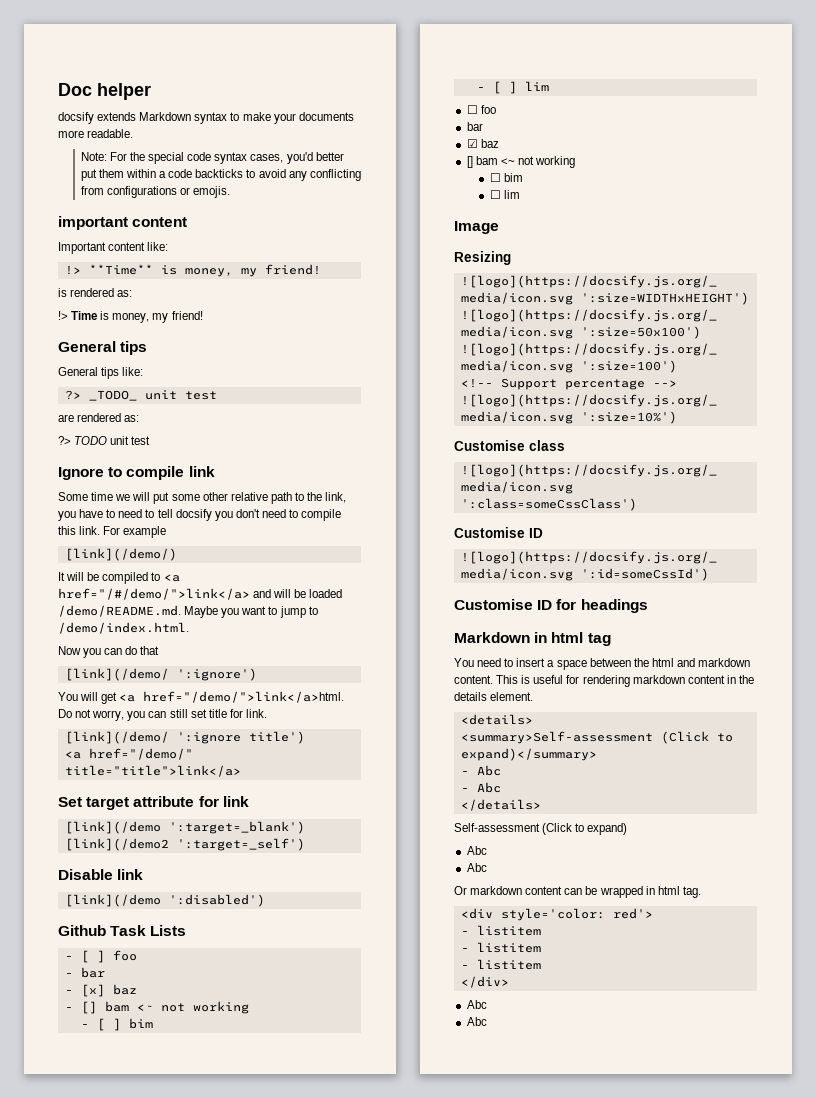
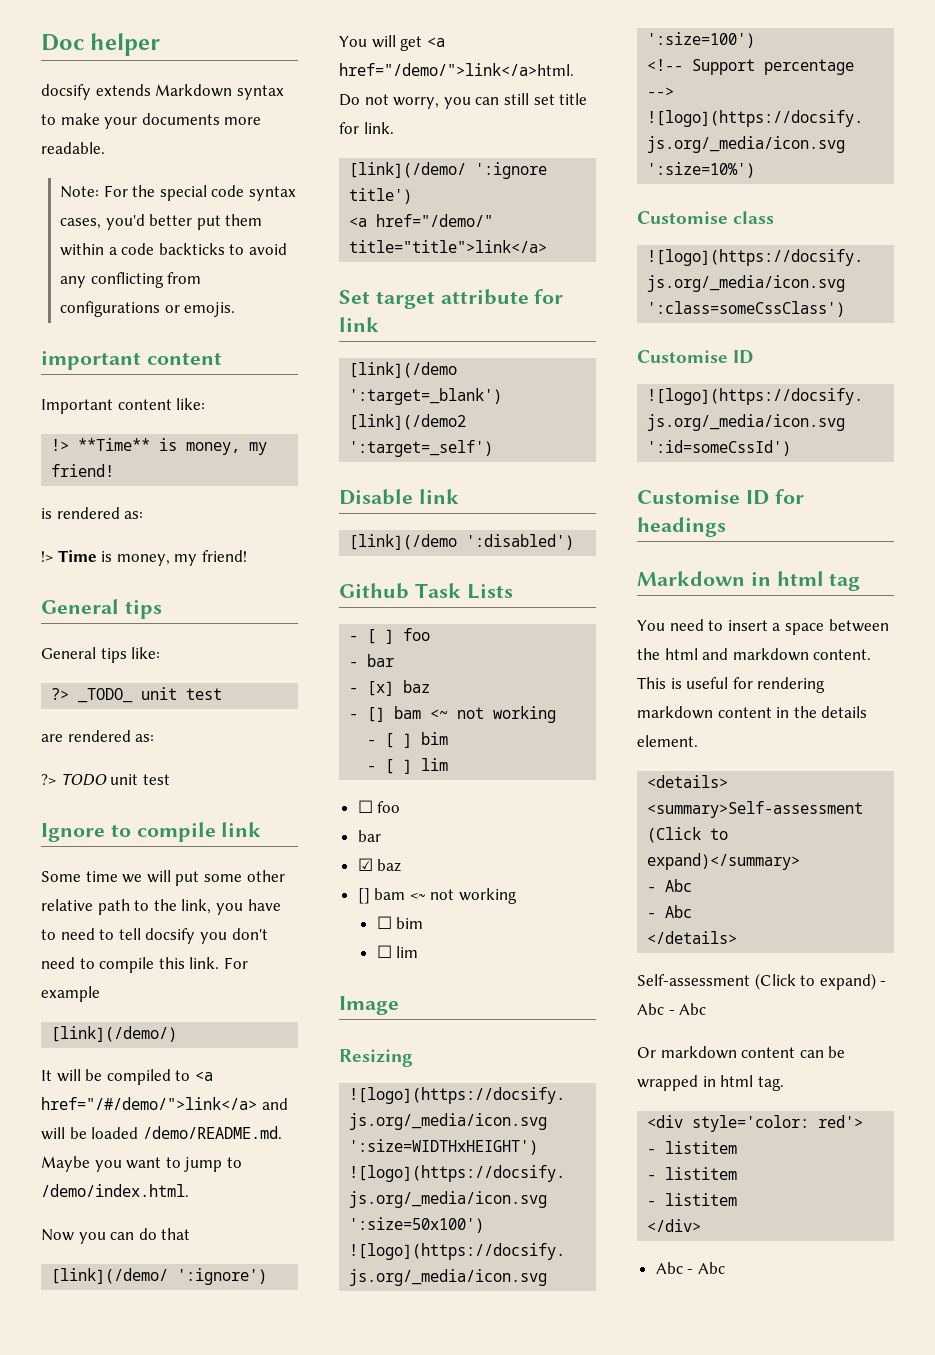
[466,846,487,855] // Abc // -> [880,981,887,986] [637,1003,675,1015] - Abc -
(487, 1004) // -> [687,1269,694,1274] -

